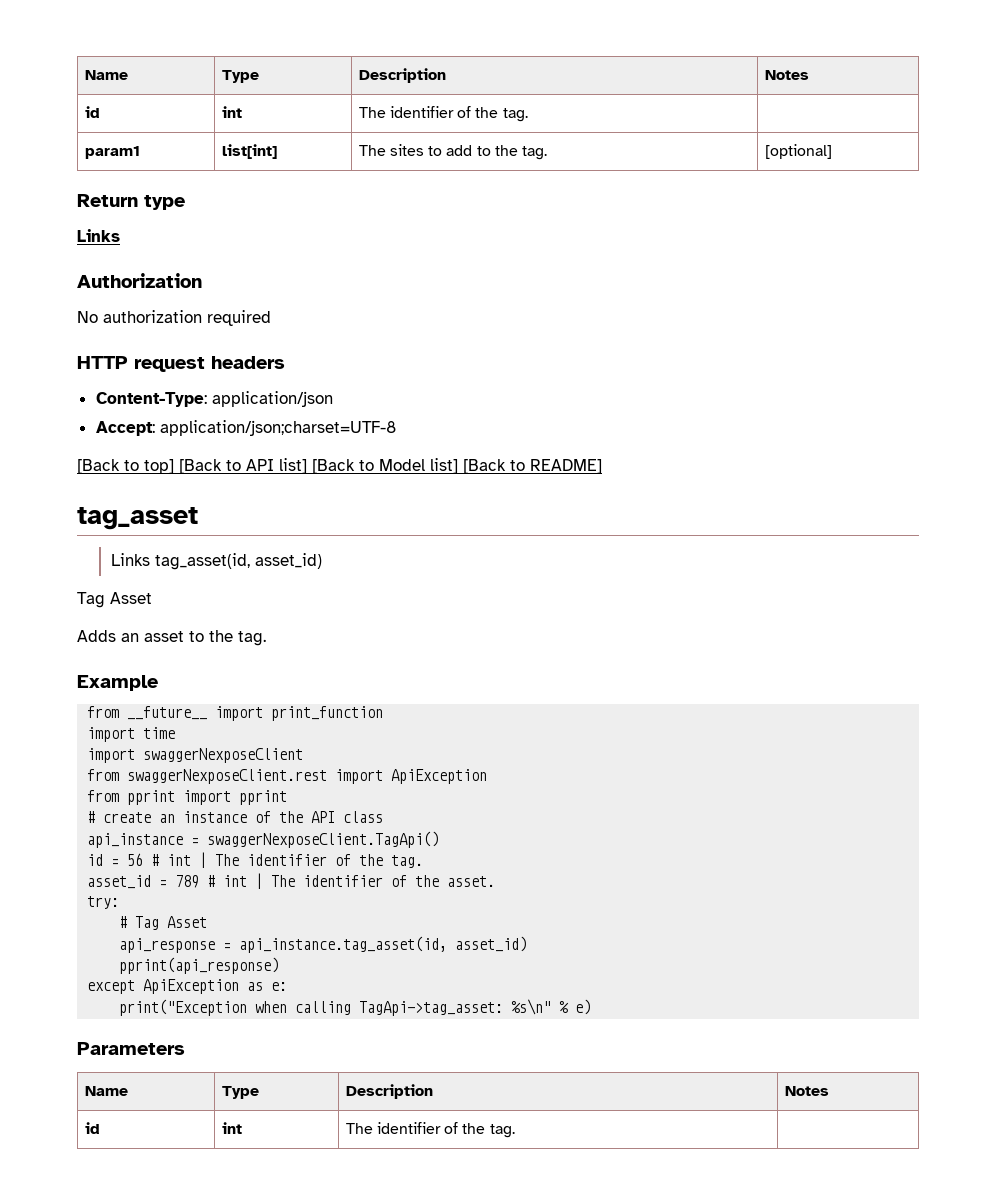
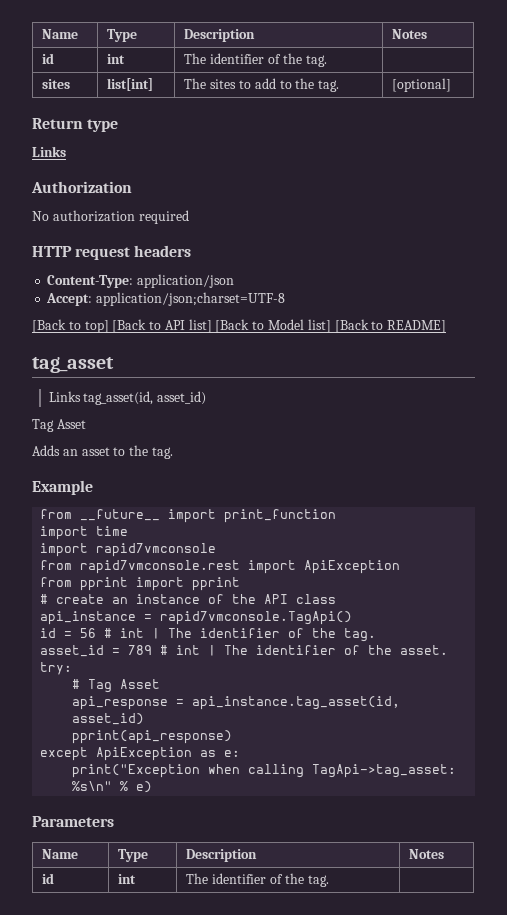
[84,146,140,159] param1 -> [42,79,71,89] sites
[143,748,304,763] [87,769,328,784] swaggerNexposeClient // from swaggerNexposeClient.rest -> [96,543,217,557] [40,560,241,574] rapid7vmconsole // from rapid7vmconsole.rest
[207,831,440,848] swaggerNexposeClient.TagApi() -> [160,611,353,625] rapid7vmconsole.TagApi()

